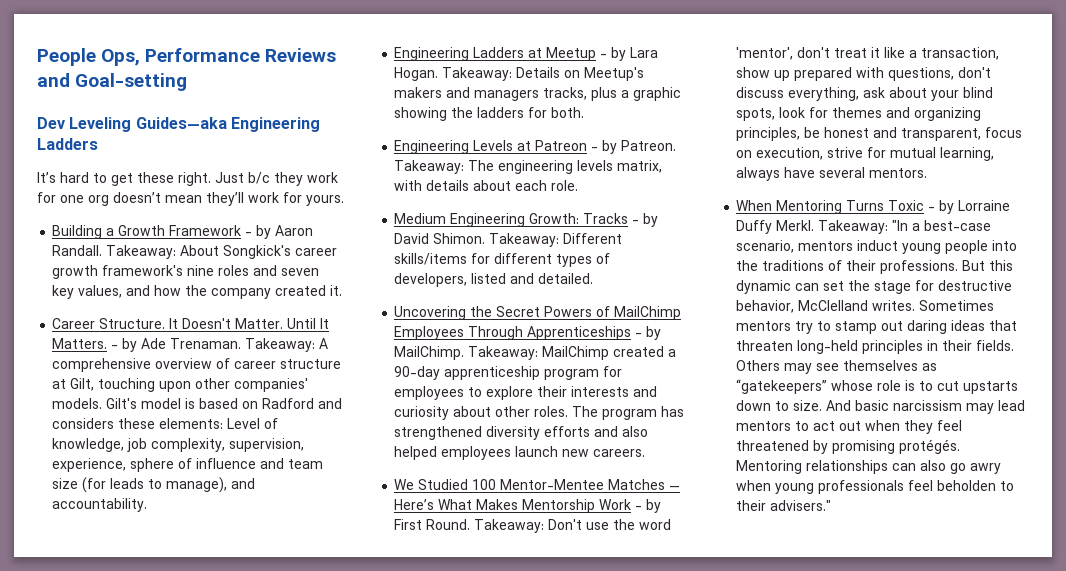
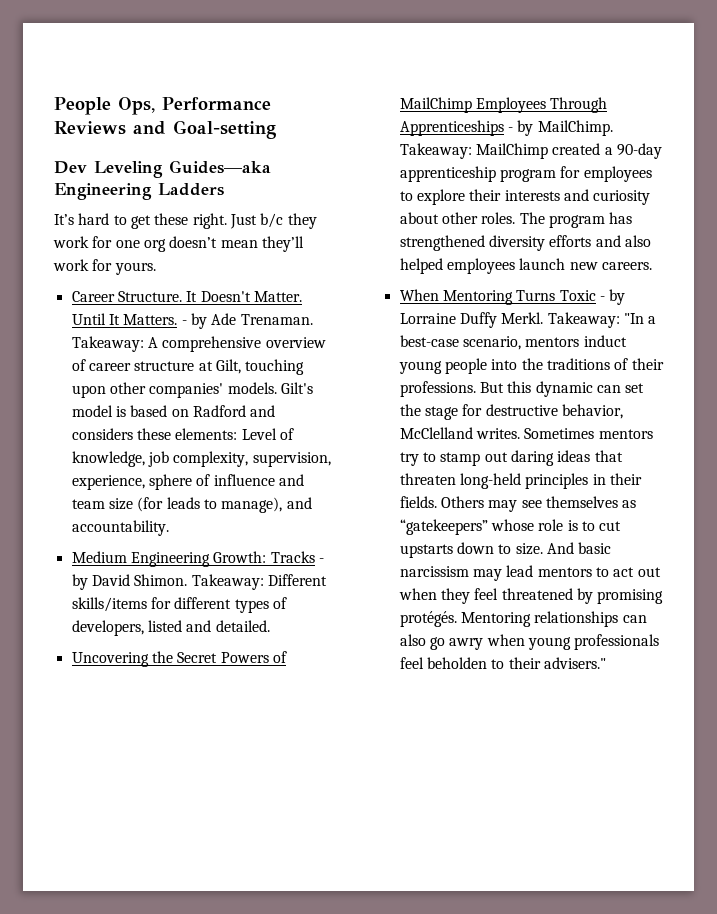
[52,225,314,239] [52,245,338,259] [52,265,320,279] [52,285,343,299] // Building a Growth Framework - by Aaron Randall. Takeaway: About Songkick's career growth framework's nine roles and seven key values, and how the company created it. -> (156, 268) none
[394,47,659,61] [394,67,645,81] [394,87,682,101] [394,107,585,121] [394,140,677,154] [394,160,663,174] [394,180,579,191] // Engineering Ladders at Meetup - by Lara Hogan. Takeaway: Details on Meetup's makers and managers tracks, plus a graphic showing the ladders for both. // Engineering Levels at Patreon - by Patreon. Takeaway: The engineering levels matrix, with details about each role. -> (169, 528) none
[394,479,681,490] [394,499,662,513] [394,519,672,533] [736,47,1000,60] [736,67,992,81] [736,87,994,101] [736,107,982,121] [736,127,1023,141] [736,147,995,161] [736,167,928,181] // We Studied 100 Mentor-Mentee Matches — Here’s What Makes Mentorship Work - by First Round. Takeaway: Don't use the word 'mentor', don't treat it like a transaction, show up prepared with questions, don't discuss everything, ask about your blind spots, look for themes and organizing principles, be honest and transparent, focus on execution, strive for mutual learning, always have several mentors. -> (652, 266) none

